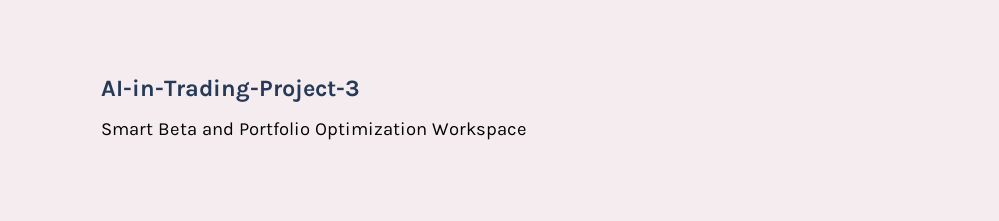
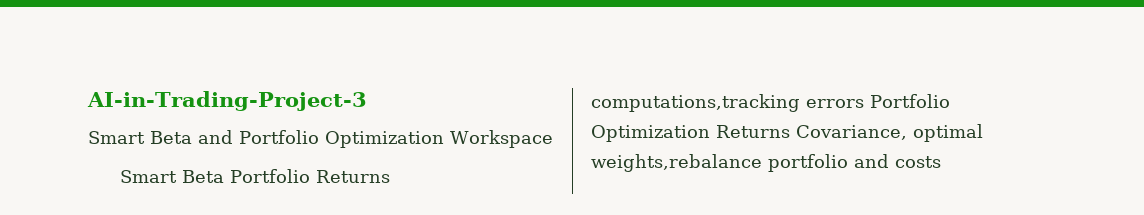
(527, 131) none -> [120,169,391,183] [591,94,950,112] [591,124,983,142] [591,154,941,172] // Smart Beta Portfolio Returns computations,tracking errors Portfolio Optimization Returns Covariance, optimal weights,rebalance portfolio and costs

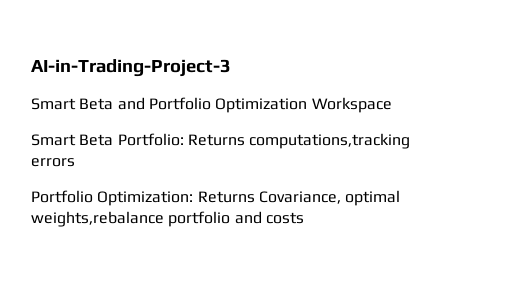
[230,169,311,183] Portfolio -> [117,133,184,146] Portfolio:
[870,94,950,108] [591,125,710,142] Portfolio Optimization -> [31,190,194,206] // Portfolio Optimization:

